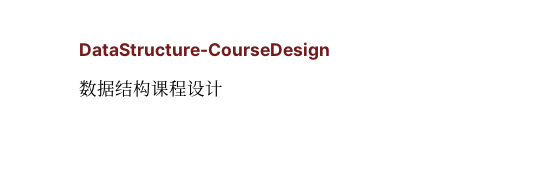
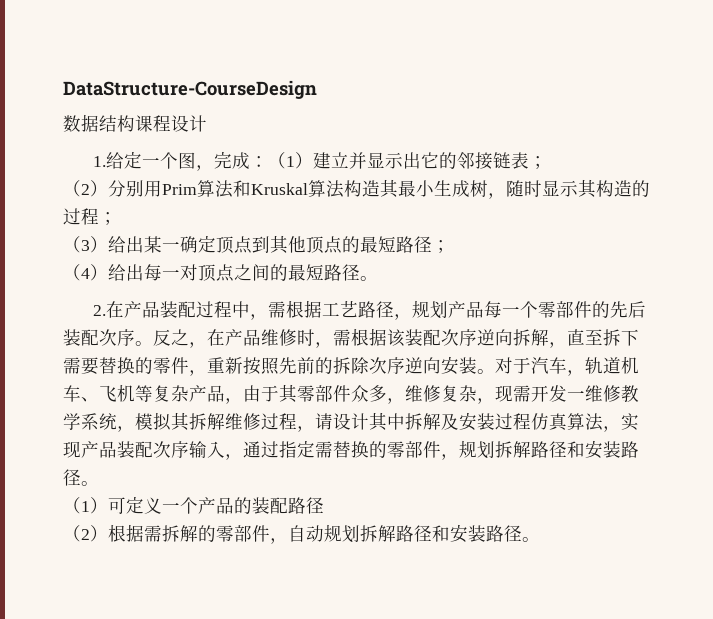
(223, 88) none -> [93,151,548,171] [63,179,650,199] [63,208,117,225] [63,235,450,254] [63,264,378,282] [93,300,647,320] [63,328,639,348] [63,356,639,376] [63,384,639,404] [63,412,639,432] [63,440,639,460] [63,469,99,486] [63,496,324,514] [63,524,540,544] // 1.给定一个图，完成：（1）建立并显示出它的邻接链表； // （2）分别用Prim算法和Kruskal算法构造其最小生成树，随时显示其构造的过程； // （3）给出某一确定顶点到其他顶点的最短路径； // （4）给出每一对顶点之间的最短路径。 // 2.在产品装配过程中，需根据工艺路径，规划产品每一个零部件的先后装配次序。反之，在产品维修时，需根据该装配次序逆向拆解，直至拆下需要替换的零件，重新按照先前的拆除次序逆向安装。对于汽车，轨道机车、飞机等复杂产品，由于其零部件众多，维修复杂，现需开发一维修教学系统，模拟其拆解维修过程，请设计其中拆解及安装过程仿真算法，实现产品装配次序输入，通过指定需替换的零部件，规划拆解路径和安装路径。 // （1）可定义一个产品的装配路径 // （2）根据需拆解的零部件，自动规划拆解路径和安装路径。

